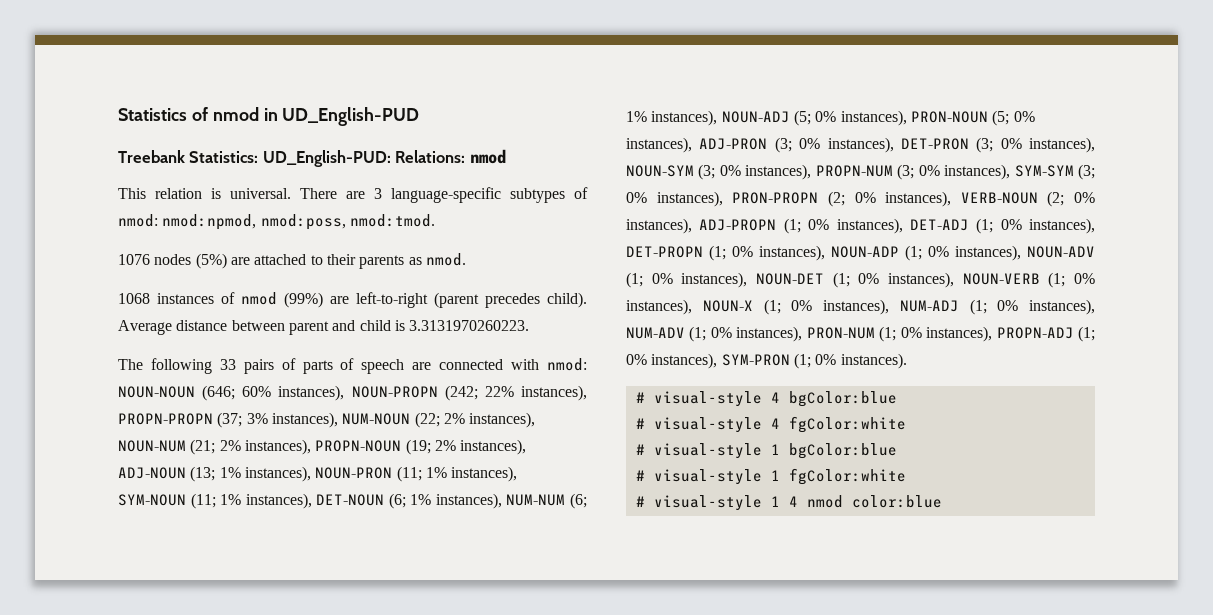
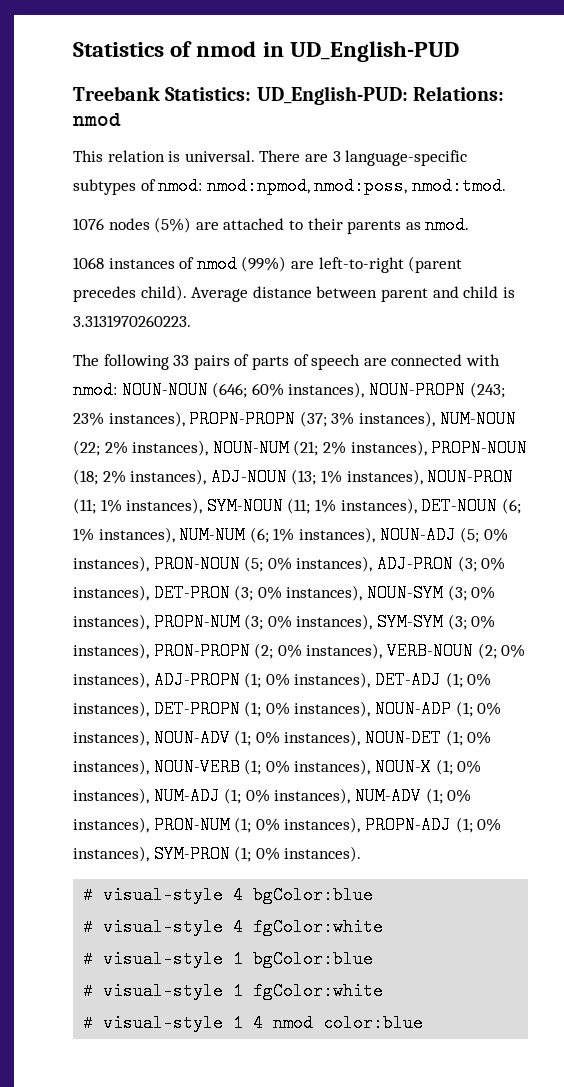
[444,385,514,401] (242; 22% -> [469,382,505,398] [73,412,104,426] (243; 23%
[405,439,431,455] (19; -> [73,469,98,485] (18;

